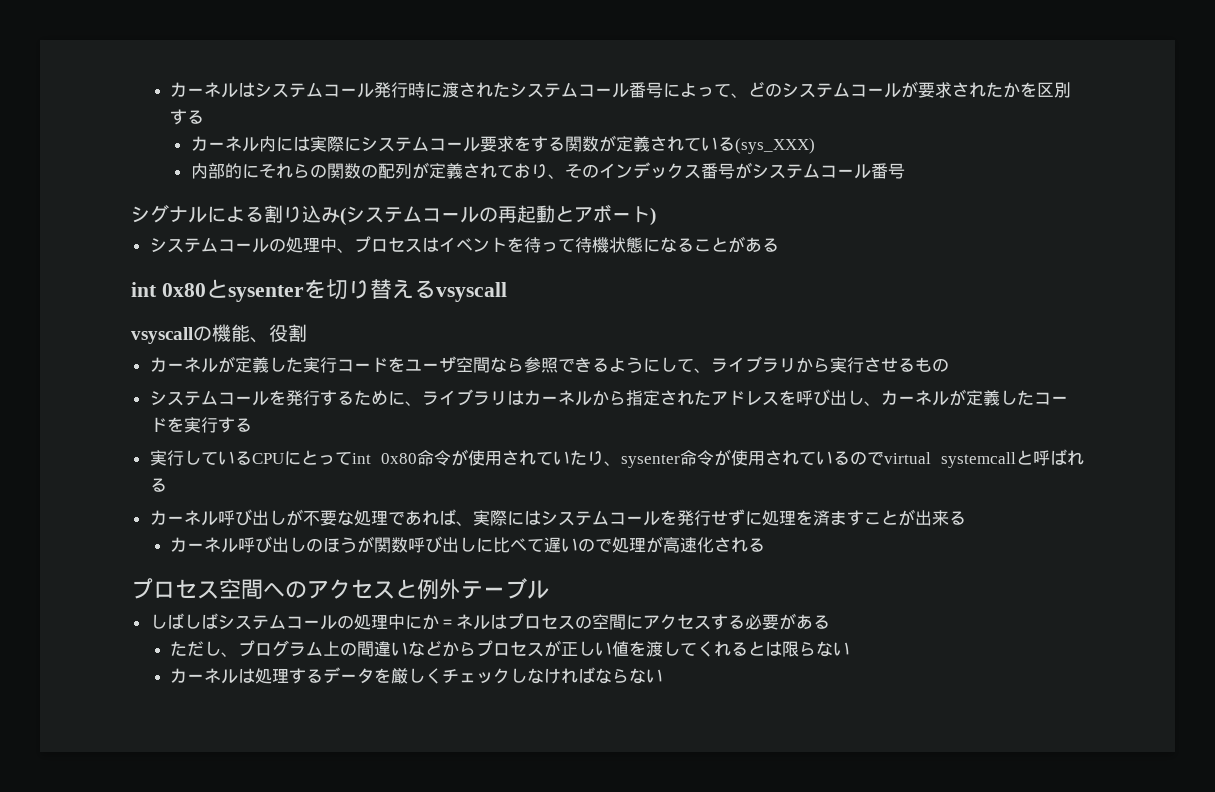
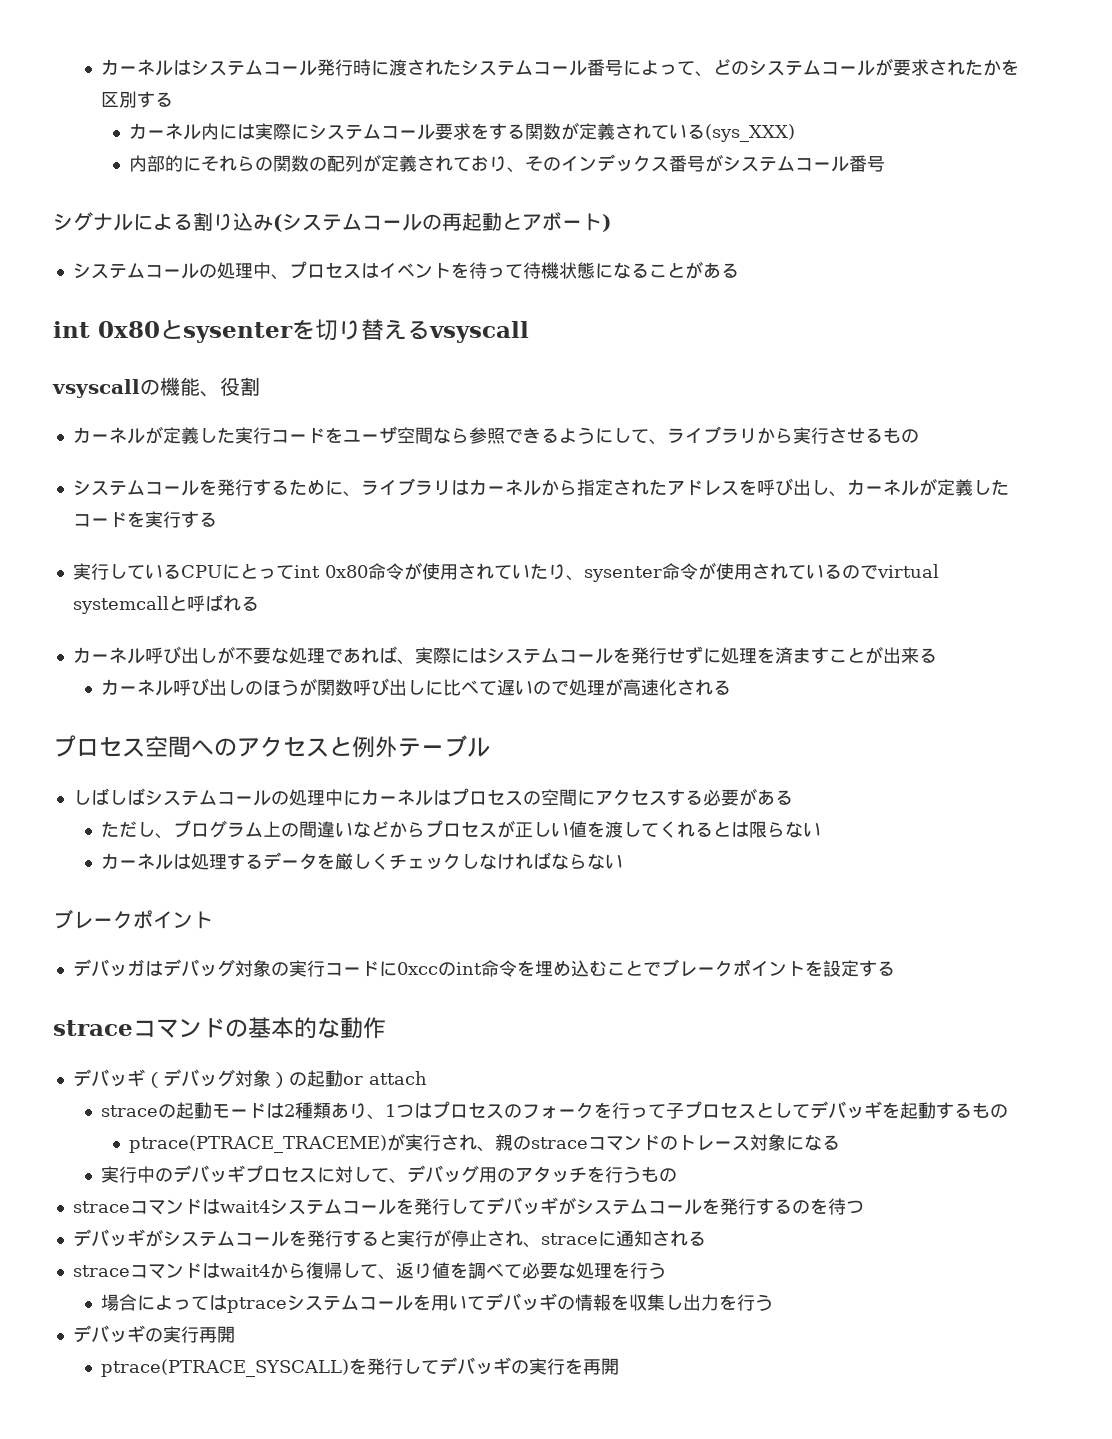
[421,614,456,630] か＝ -> [360,789,397,805] カー
(664, 676) none -> [53,909,213,929] [72,959,895,977] [53,1017,386,1039] [72,1069,427,1088] [100,1101,1008,1120] [128,1133,840,1153] [100,1165,677,1184] [72,1197,864,1215] [72,1229,706,1248] [72,1262,666,1280] [100,1293,773,1313] [72,1325,235,1343] [100,1357,619,1377] // ブレークポイント // デバッガはデバッグ対象の実行コードに0xccのint命令を埋め込むことでブレークポイントを設定する // straceコマンドの基本的な動作 // デバッギ（デバッグ対象）の起動or attach // straceの起動モードは2種類あり、1つはプロセスのフォークを行って子プロセスとしてデバッギを起動するもの // ptrace(PTRACE_TRACEME)が実行され、親のstraceコマンドのトレース対象になる // 実行中のデバッギプロセスに対して、デバッグ用のアタッチを行うもの // straceコマンドはwait4システムコールを発行してデバッギがシステムコールを発行するのを待つ // デバッギがシステムコールを発行すると実行が停止され、straceに通知される // straceコマンドはwait4から復帰して、返り値を調べて必要な処理を行う // 場合によってはptraceシステムコールを用いてデバッギの情報を収集し出力を行う // デバッギの実行再開 // ptrace(PTRACE_SYSCALL)を発行してデバッギの実行を再開

